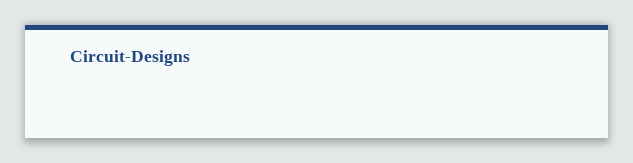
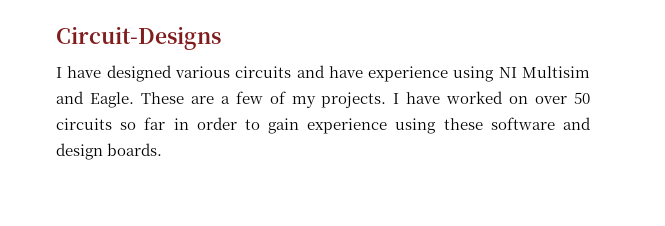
(190, 58) none -> [56,65,590,82] [56,91,591,108] [56,117,591,134] [56,143,163,160] // I have designed various circuits and have experience using NI Multisim and Eagle. These are a few of my projects. I have worked on over 50 circuits so far in order to gain experience using these software and design boards.

